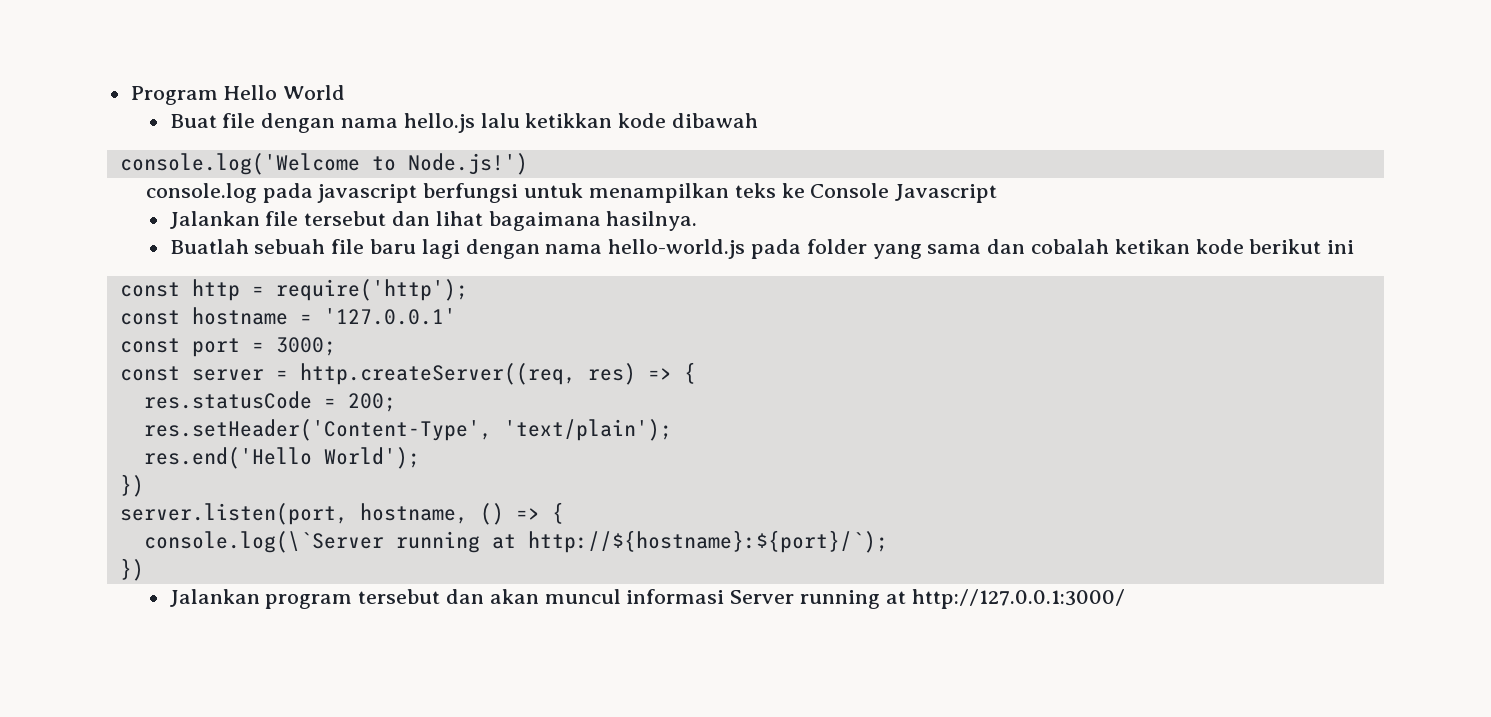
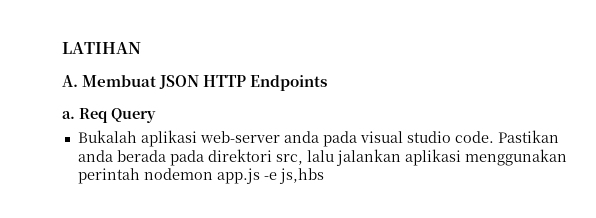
[130,85,346,105] [169,113,758,133] [119,153,528,175] [145,183,998,203] [169,211,698,231] [169,239,1355,259] [119,279,468,301] [119,307,456,325] [119,337,336,357] [119,362,696,385] [143,391,396,412] [143,419,672,441] [143,447,420,469] [119,474,144,497] [119,502,564,525] [143,530,888,553] [119,558,144,581] [169,589,1125,609] Program Hello World // Buat file dengan nama hello.js lalu ketikkan kode dibawah // console.log('Welcome to Node.js!') // console.log pada javascript berfungsi untuk menampilkan teks ke Console Javascript // Jalankan file tersebut dan lihat bagaimana hasilnya. // Buatlah sebuah file baru lagi dengan nama hello-world.js pada folder yang sama dan cobalah ketikan kode berikut ini // const http = require('http'); // const hostname = '127.0.0.1' // const port = 3000; // const server = http.createServer((req, res) => { // res.statusCode = 200; // res.setHeader('Content-Type', 'text/plain'); // res.end('Hello World'); // }) // server.listen(port, hostname, () => { // console.log(\`Server running at http://${hostname}:${port}/`); // }) // Jalankan program tersebut dan akan muncul informasi Server running at http://127.0.0.1:3000/ -> [62,42,141,54] [62,75,328,91] [62,108,156,123] [77,130,559,147] [77,149,567,166] [77,168,324,184] LATIHAN // A. Membuat JSON HTTP Endpoints // a. Req Query // Bukalah aplikasi web-server anda pada visual studio code. Pastikan anda berada pada direktori src, lalu jalankan aplikasi menggunakan perintah nodemon app.js -e js,hbs

